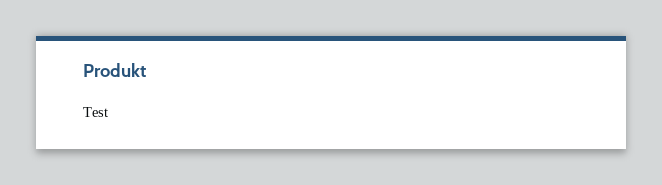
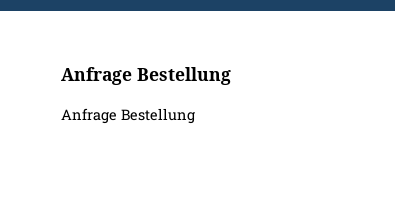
[83,63,146,77] [83,107,108,117] Produkt // Test -> [61,67,231,85] [61,108,195,124] Anfrage Bestellung // Anfrage Bestellung

